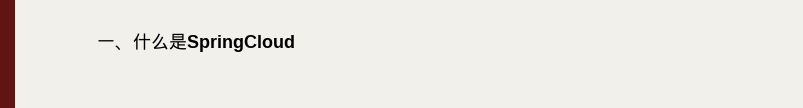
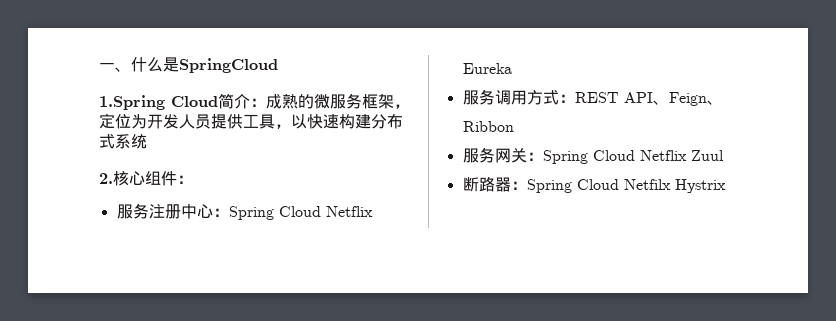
(295, 43) none -> [99,93,410,110] [99,113,403,129] [99,134,147,149] [99,171,193,186] [116,203,373,220] [462,63,512,74] [462,89,723,106] [462,121,514,132] [462,147,724,164] [462,177,726,193] // 1.Spring Cloud简介：成熟的微服务框架，定位为开发人员提供工具，以快速构建分布式系统 // 2.核心组件： // 服务注册中心：Spring Cloud Netflix Eureka // 服务调用方式：REST API、Feign、Ribbon // 服务网关：Spring Cloud Netflix Zuul // 断路器：Spring Cloud Netfilx Hystrix

